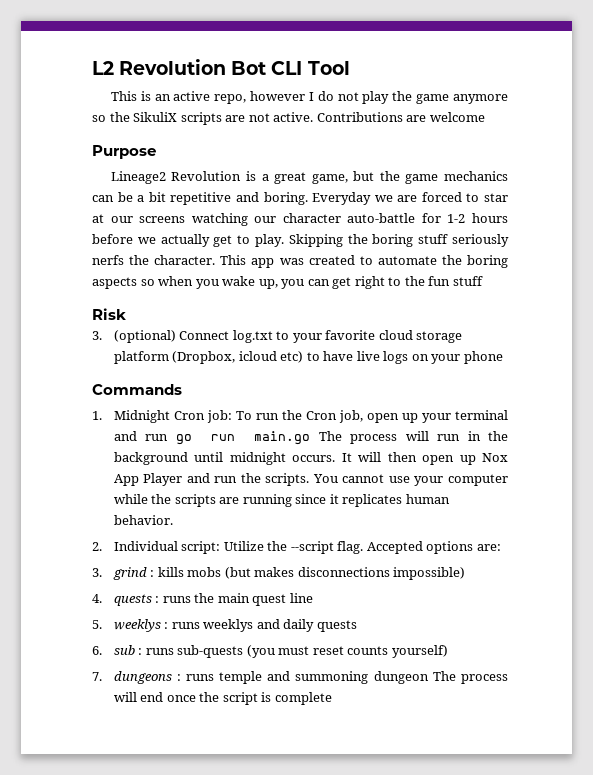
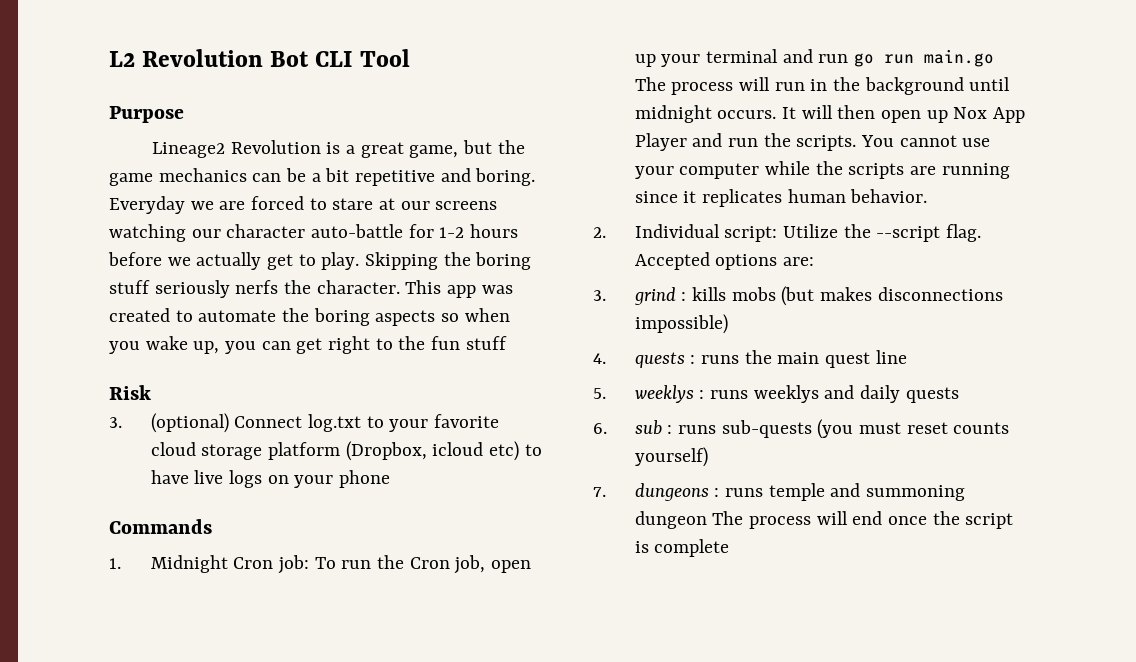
[110,91,508,104] [92,112,485,125] // This is an active repo, however I do not play the game anymore so the SikuliX scripts are not active. Contributions are welcome -> (410, 58) none
[483,193,508,202] star -> [332,198,374,210] stare

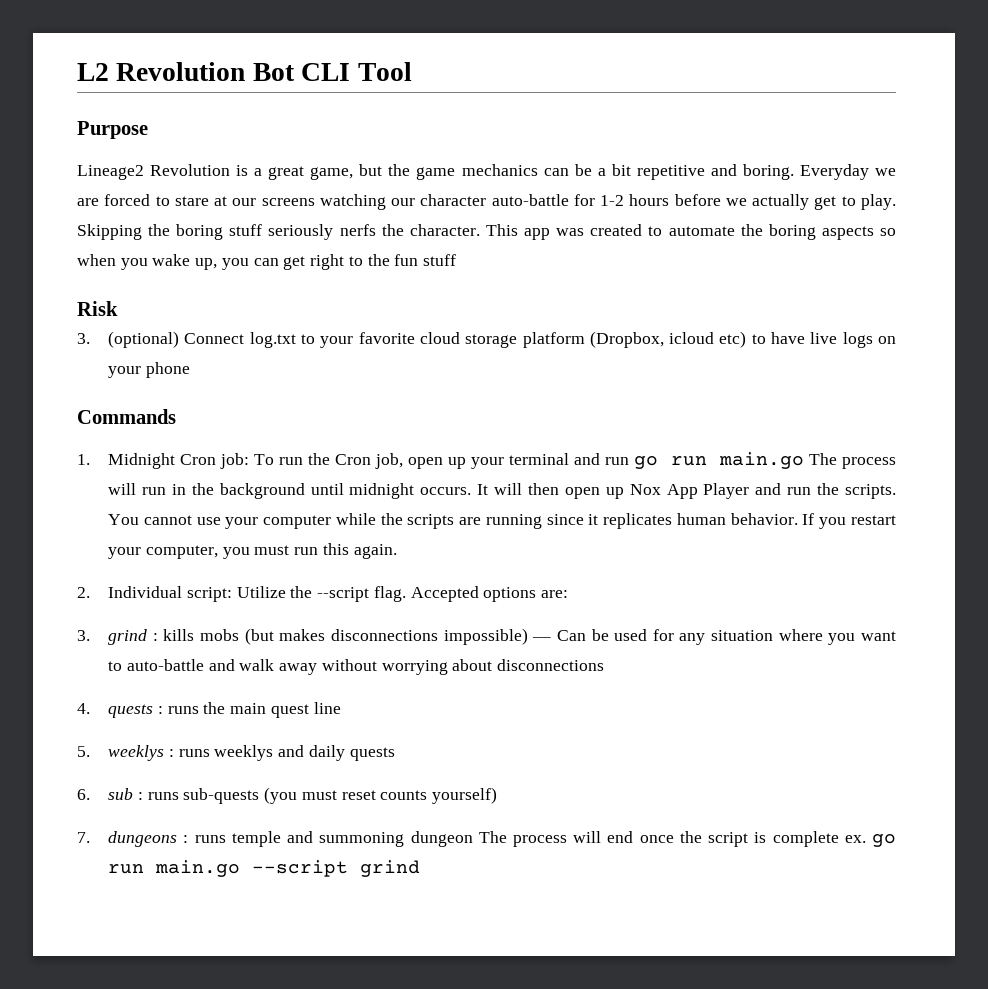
(928, 196) none -> [802,513,896,529] [108,543,397,559] If you restart your computer, you must run this again.
(728, 324) none -> [532,629,896,645] [108,659,604,675] — Can be used for any situation where you want to auto-battle and walk away without worrying about disconnections
(730, 548) none -> [844,834,897,847] [108,860,421,877] ex. go run main.go --script grind

